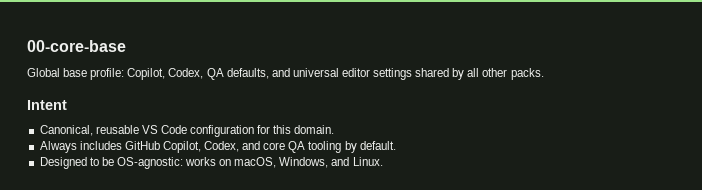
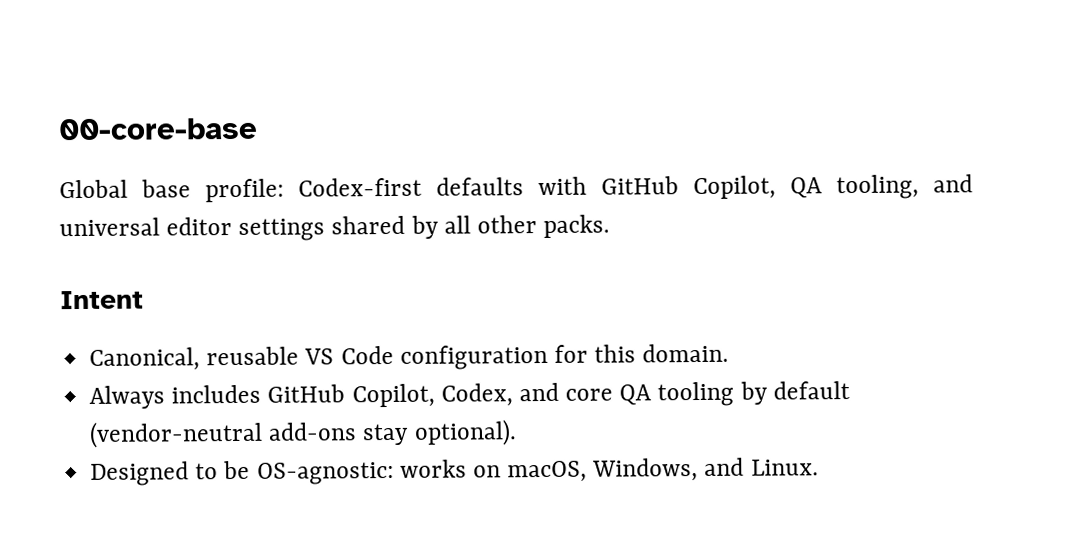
[127,68,269,80] Copilot, Codex, QA defaults, -> [298,174,919,200] Codex-first defaults with GitHub Copilot, QA tooling,
[359,141,396,150] default. -> [772,381,850,400] [89,419,517,448] default (vendor-neutral add-ons stay optional).

